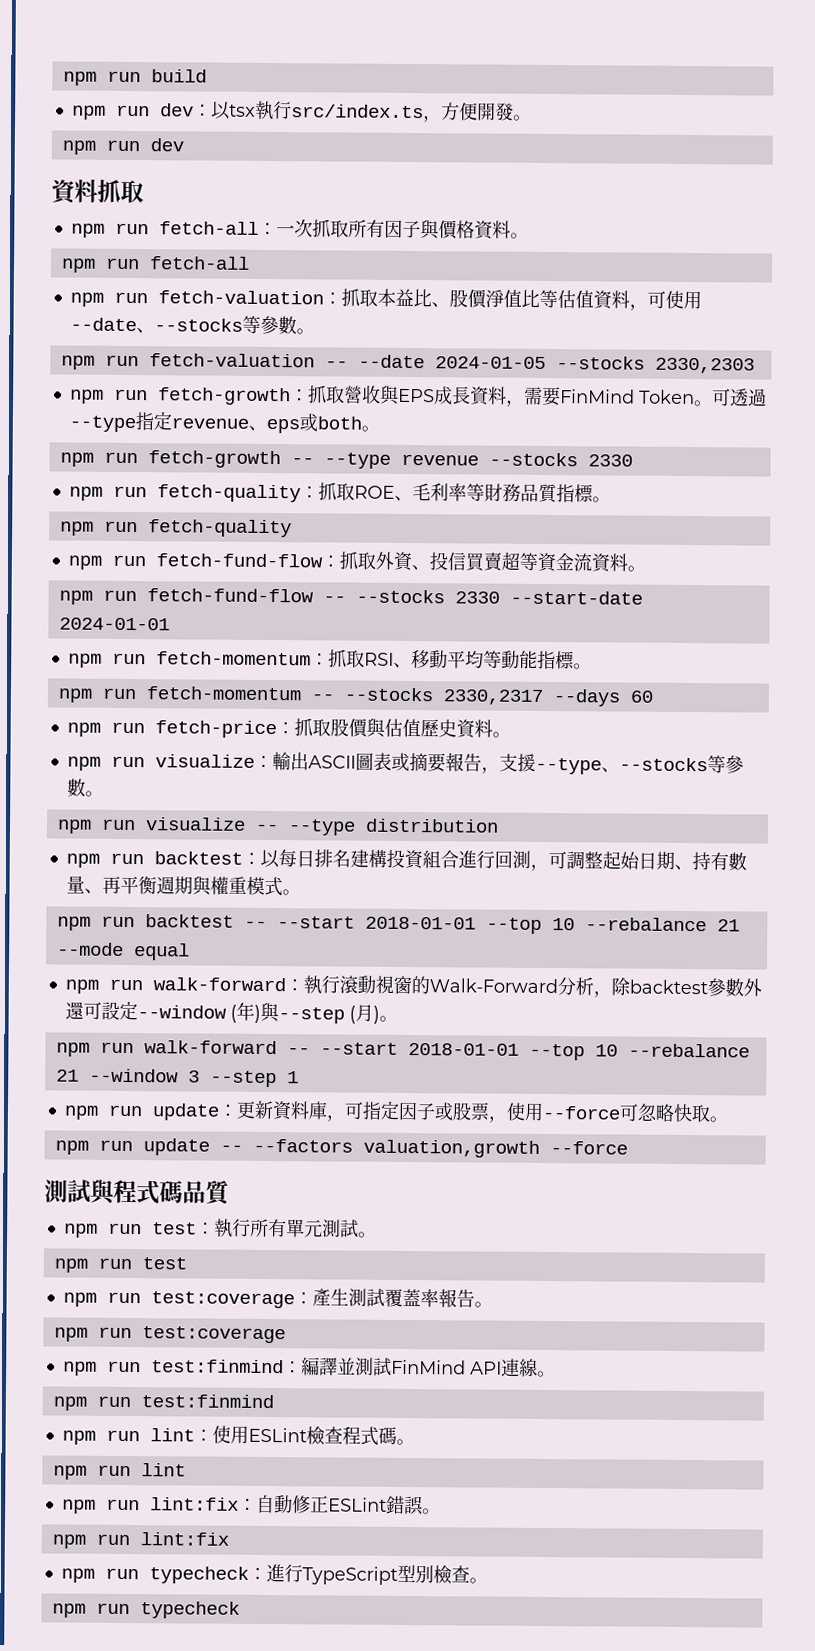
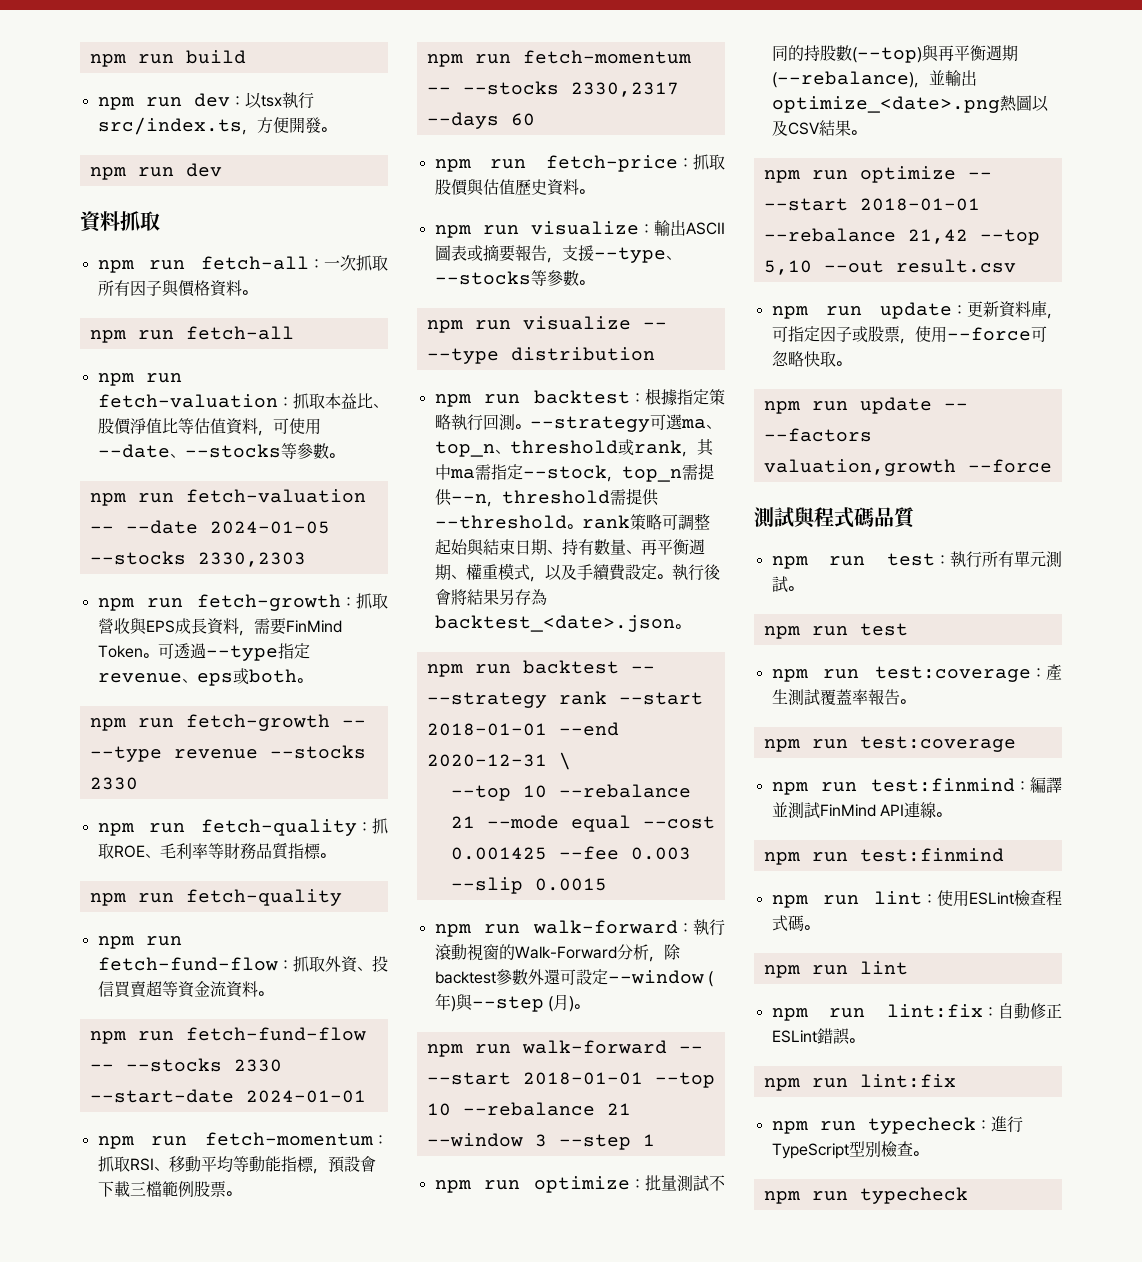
(575, 660) none -> [312,1156,376,1174] [97,1181,226,1197] ，預設會下載三檔範例股票
[259,849,549,872] 以每日排名建構投資組合進行回測， -> [645,388,725,405] [434,414,721,432] [434,439,714,457] [434,463,714,482] [434,488,659,507] [434,514,662,530] 根據指定策略執行回測。--strategy可選ma、top_n、threshold或rank，其中ma需指定--stock，top_n需提供--n，threshold需提供--threshold。rank策略
(640, 860) none -> [466,539,515,556] 與結束
[191,875,212,896] 與 -> [450,574,466,579] 、
(283, 886) none -> [529,564,721,582] [434,589,547,605] [434,615,675,632] ，以及手續費設定。執行後會將結果另存為backtest_<date>.json
[276,916,476,930] --start 2018-01-01 -> [426,691,703,708] [426,722,619,736] [426,752,571,770] --strategy rank --start 2018-01-01 --end 2020-12-31 \ //
(190, 952) none -> [642,816,715,829] [450,846,691,860] [450,877,607,894] --cost 0.001425 --fee 0.003 --slip 0.0015
(299, 1077) none -> [434,1175,725,1193] [771,45,1018,63] [771,70,977,88] [771,95,1049,113] [771,120,866,136] [763,166,992,183] [763,198,980,211] [763,228,1040,245] [763,259,1016,275] // npm run optimize：批量測試不同的持股數(--top)與再平衡週期(--rebalance)，並輸出optimize_<date>.png熱圖以及CSV結果。 // npm run optimize -- --start 2018-01-01 --rebalance 21,42 --top 5,10 --out result.csv

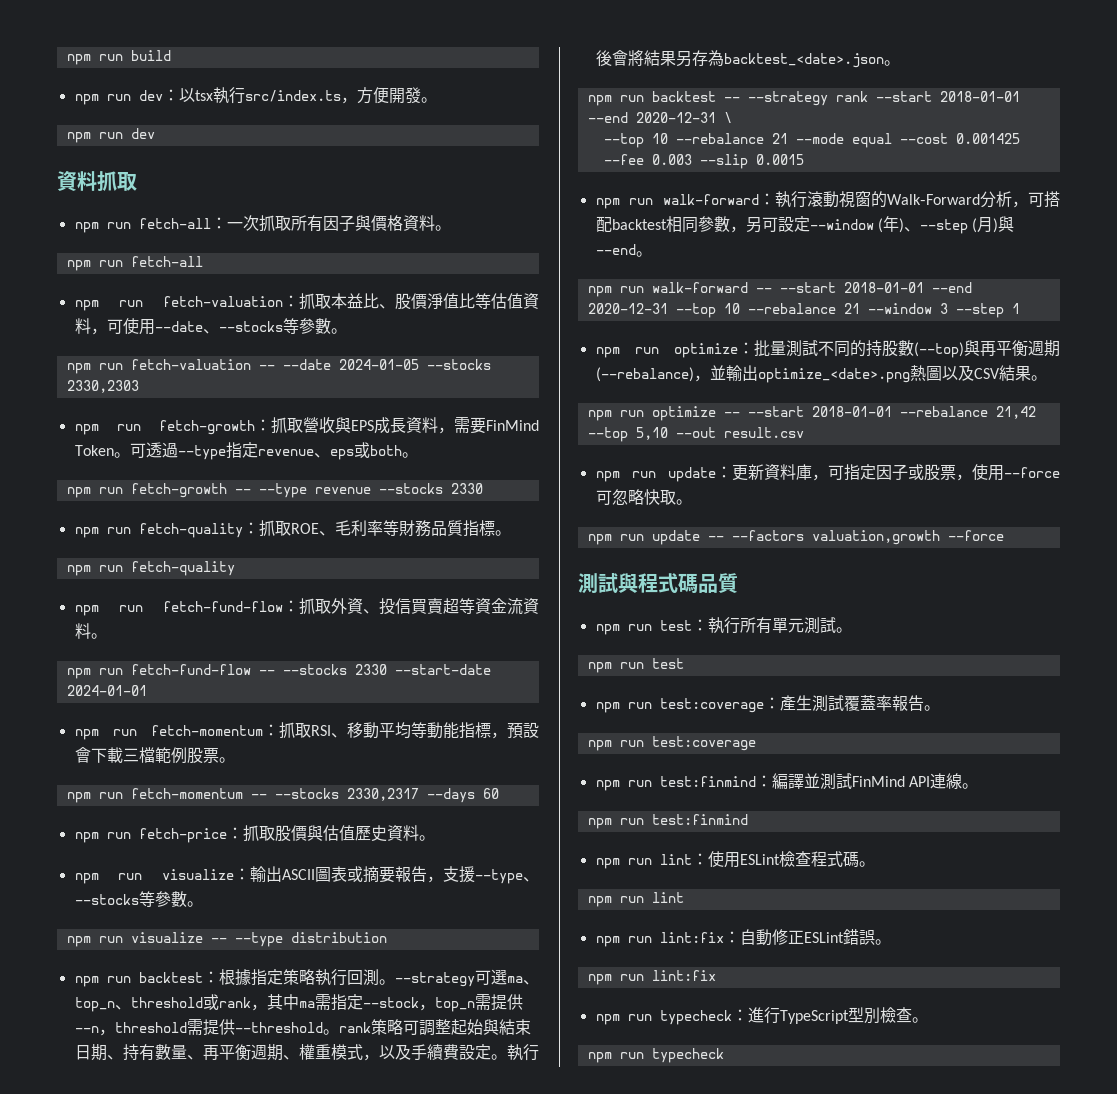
[663,944,681,960] [434,969,560,985] 除backtest參數外還 -> [1028,191,1060,208] [595,216,762,233] 可搭配backtest相同參數，另
[455,994,473,1011] 與 -> [903,227,920,232] 、
(574, 1004) none -> [998,216,1015,232] [595,244,636,255] 與--end
(643, 1078) none -> [931,282,972,293] [587,303,668,314] --end 2020-12-31

